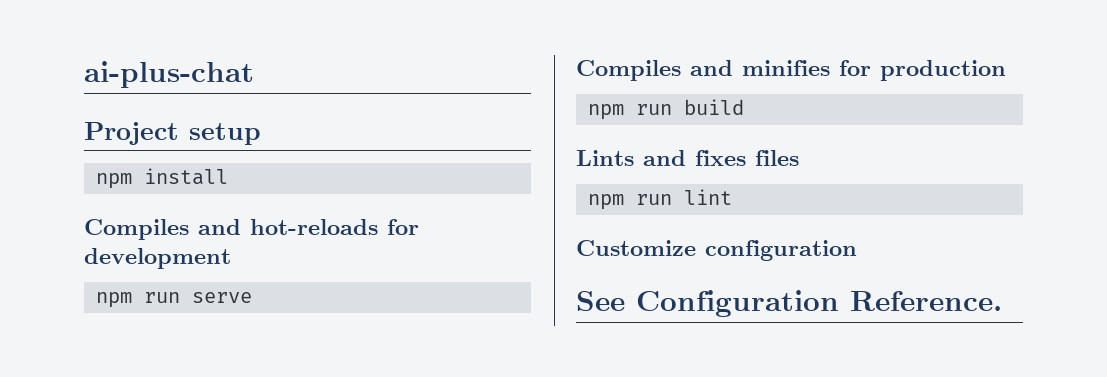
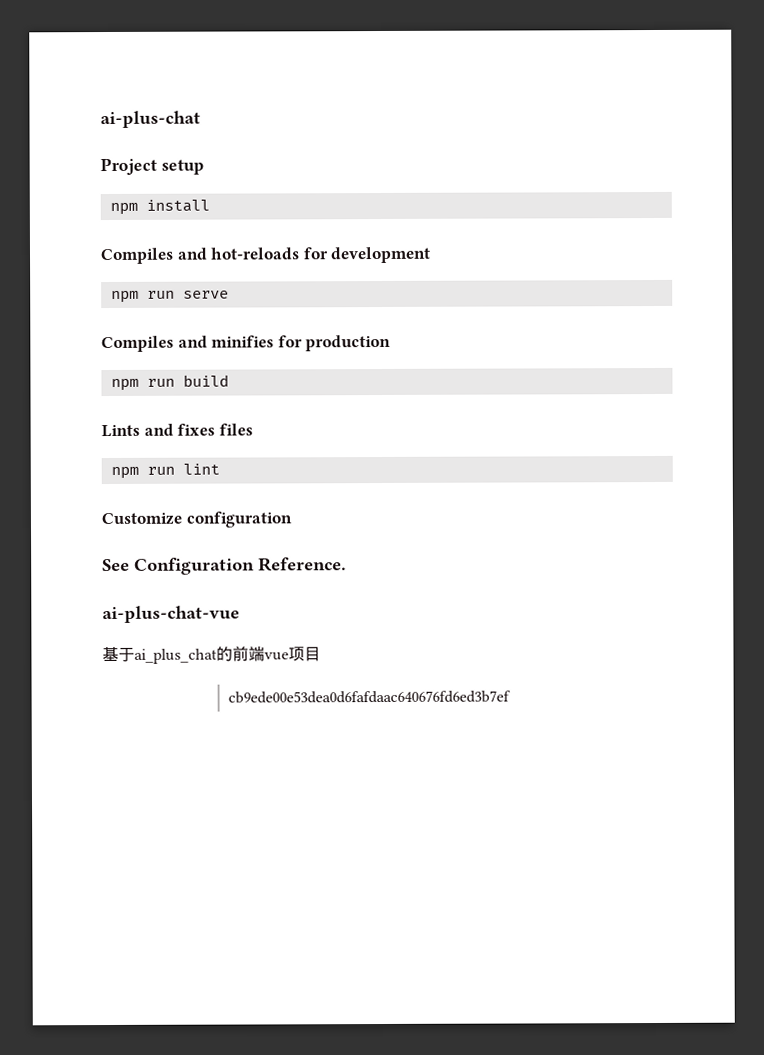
(1002, 301) none -> [102,605,240,624] [102,645,321,664] [228,690,512,704] // ai-plus-chat-vue // 基于ai_plus_chat的前端vue项目 // cb9ede00e53dea0d6fafdaac640676fd6ed3b7ef

